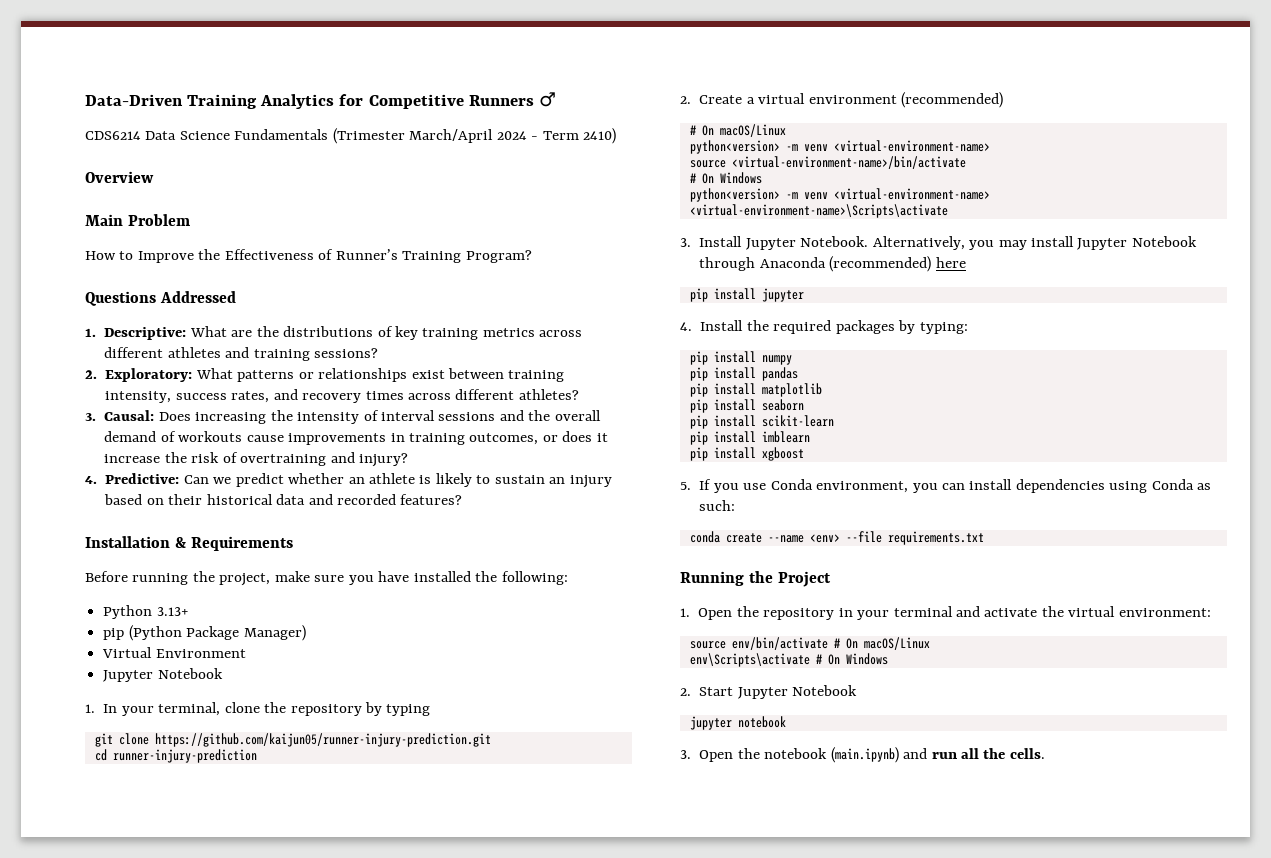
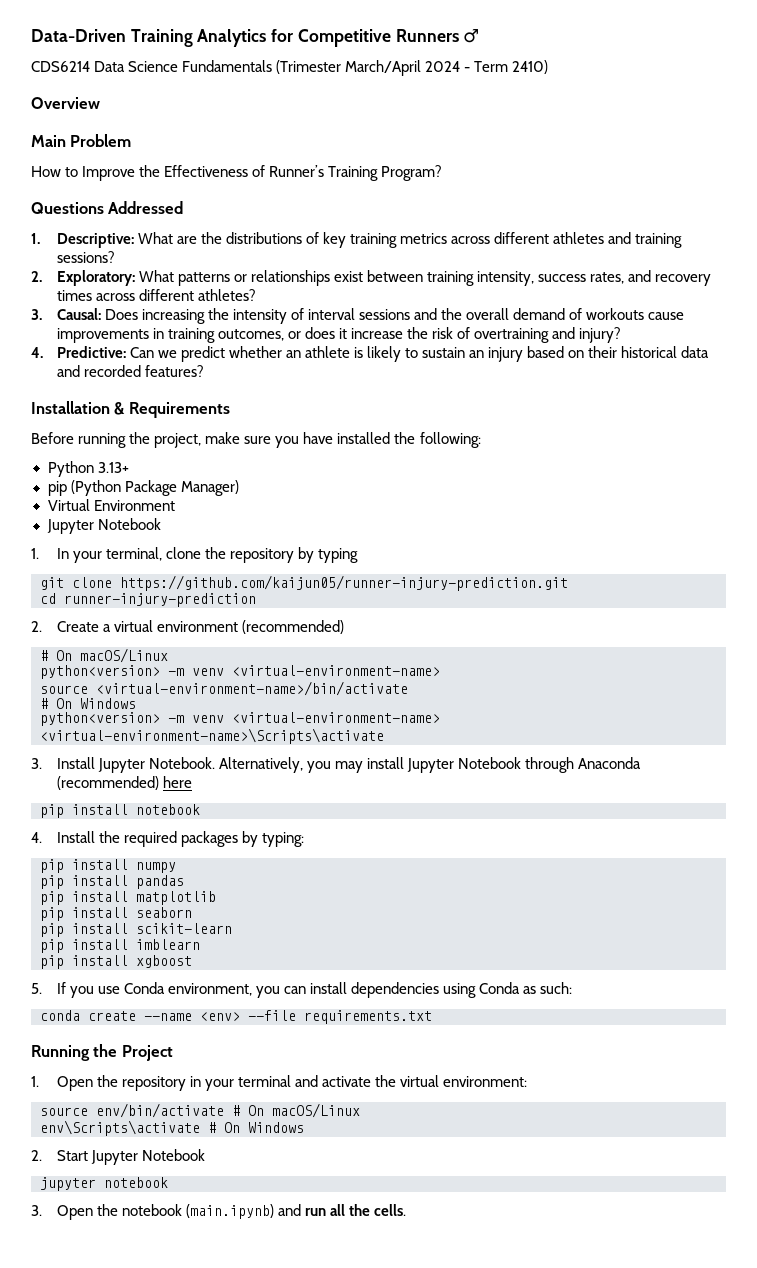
[761,288,804,302] jupyter -> [136,804,200,815] notebook

